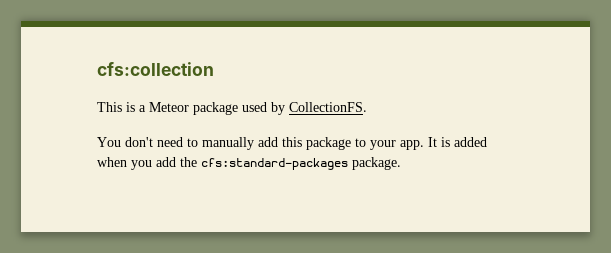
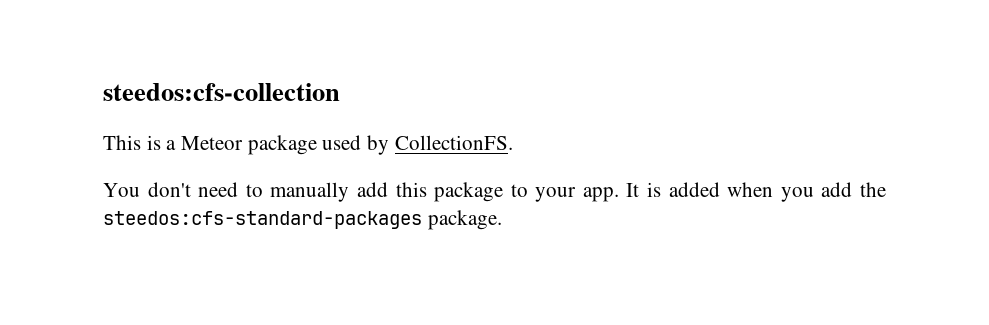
[97,62,214,76] cfs:collection -> [103,83,340,101] steedos:cfs-collection
[201,158,348,170] cfs:standard-packages -> [103,211,422,229] steedos:cfs-standard-packages

